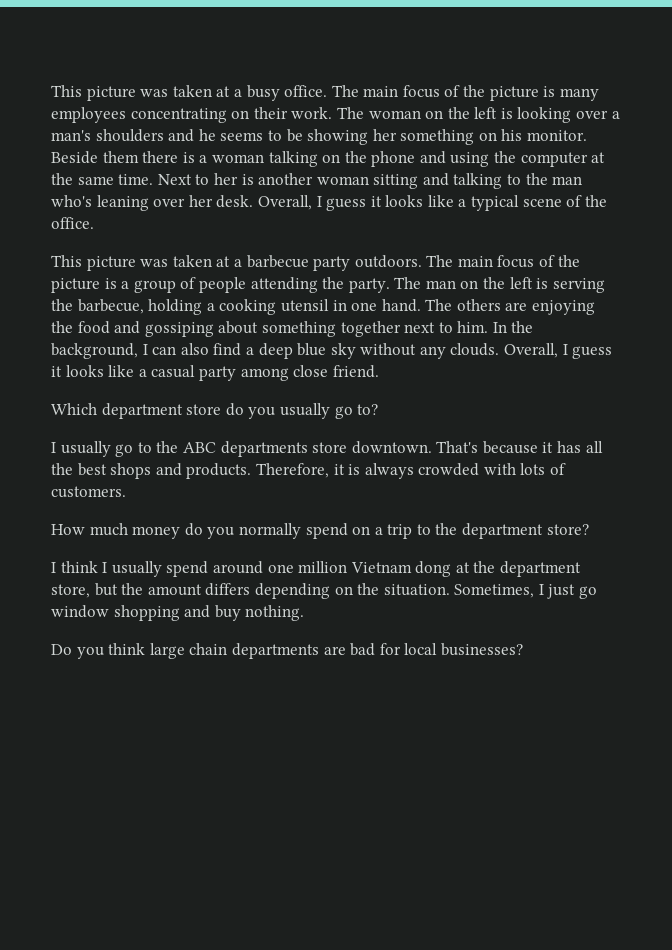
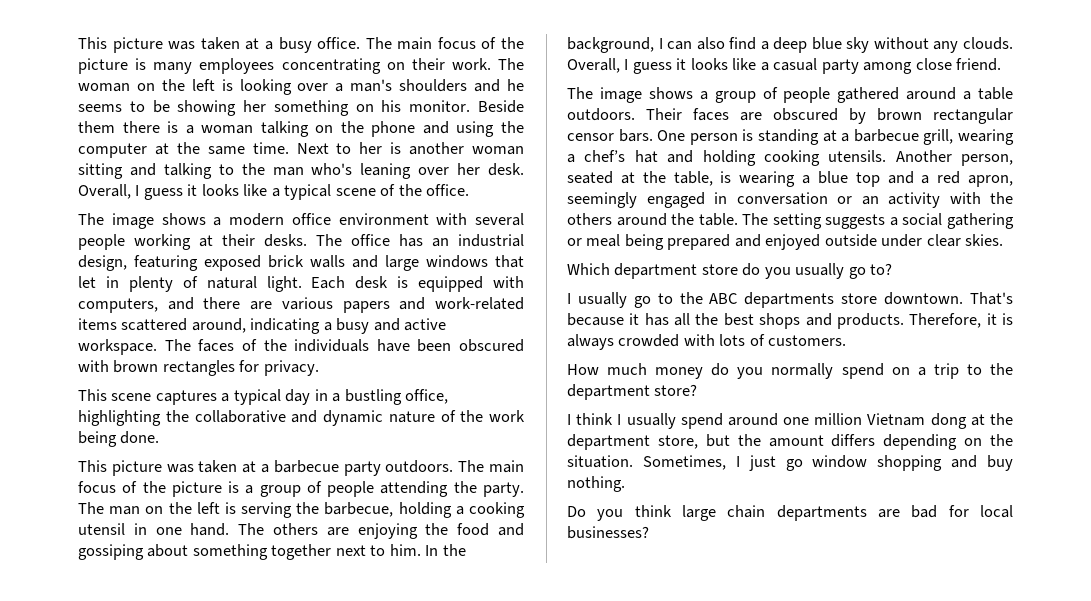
(94, 223) none -> [78,213,524,229] [78,234,524,250] [78,255,524,271] [78,276,524,292] [78,297,524,313] [78,318,447,334] [78,339,524,355] [78,360,319,376] [78,389,449,405] [78,410,525,426] [78,431,160,447] // The image shows a modern office environment with several people working at their desks. The office has an industrial design, featuring exposed brick walls and large windows that let in plenty of natural light. Each desk is equipped with computers, and there are various papers and work-related items scattered around, indicating a busy and active workspace. The faces of the individuals have been obscured with brown rectangles for privacy. // This scene captures a typical day in a bustling office, highlighting the collaborative and dynamic nature of the work being done.
(379, 371) none -> [567,87,1013,103] [567,108,1013,124] [567,129,1014,145] [567,150,1013,166] [567,171,1013,187] [567,192,1013,208] [567,213,1014,229] [567,234,1004,250] // The image shows a group of people gathered around a table outdoors. Their faces are obscured by brown rectangular censor bars. One person is standing at a barbecue grill, wearing a chef’s hat and holding cooking utensils. Another person, seated at the table, is wearing a blue top and a red apron, seemingly engaged in conversation or an activity with the others around the table. The setting suggests a social gathering or meal being prepared and enjoyed outside under clear skies.

